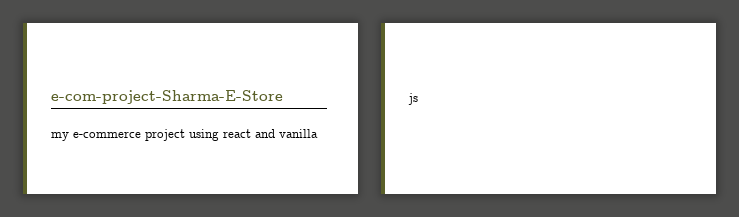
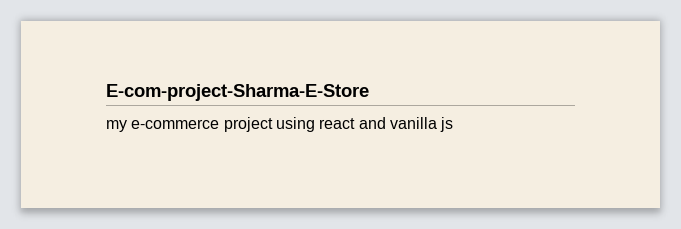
[51,90,283,104] e-com-project-Sharma-E-Store -> [106,84,369,101] E-com-project-Sharma-E-Store

